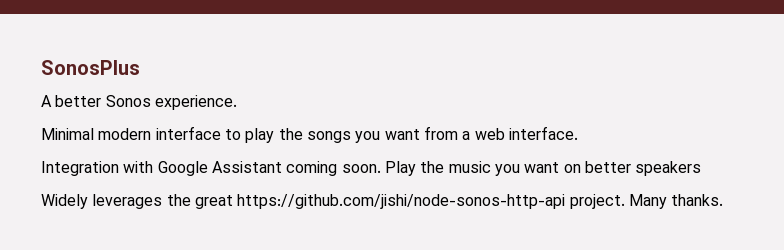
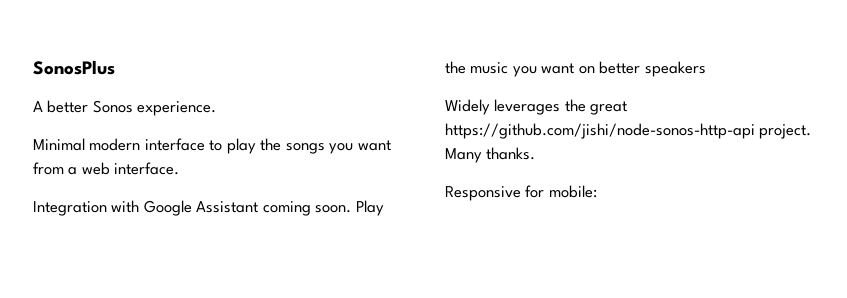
(724, 200) none -> [445,185,597,201] // Responsive for mobile:

